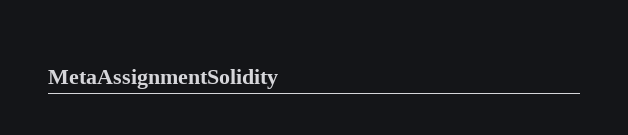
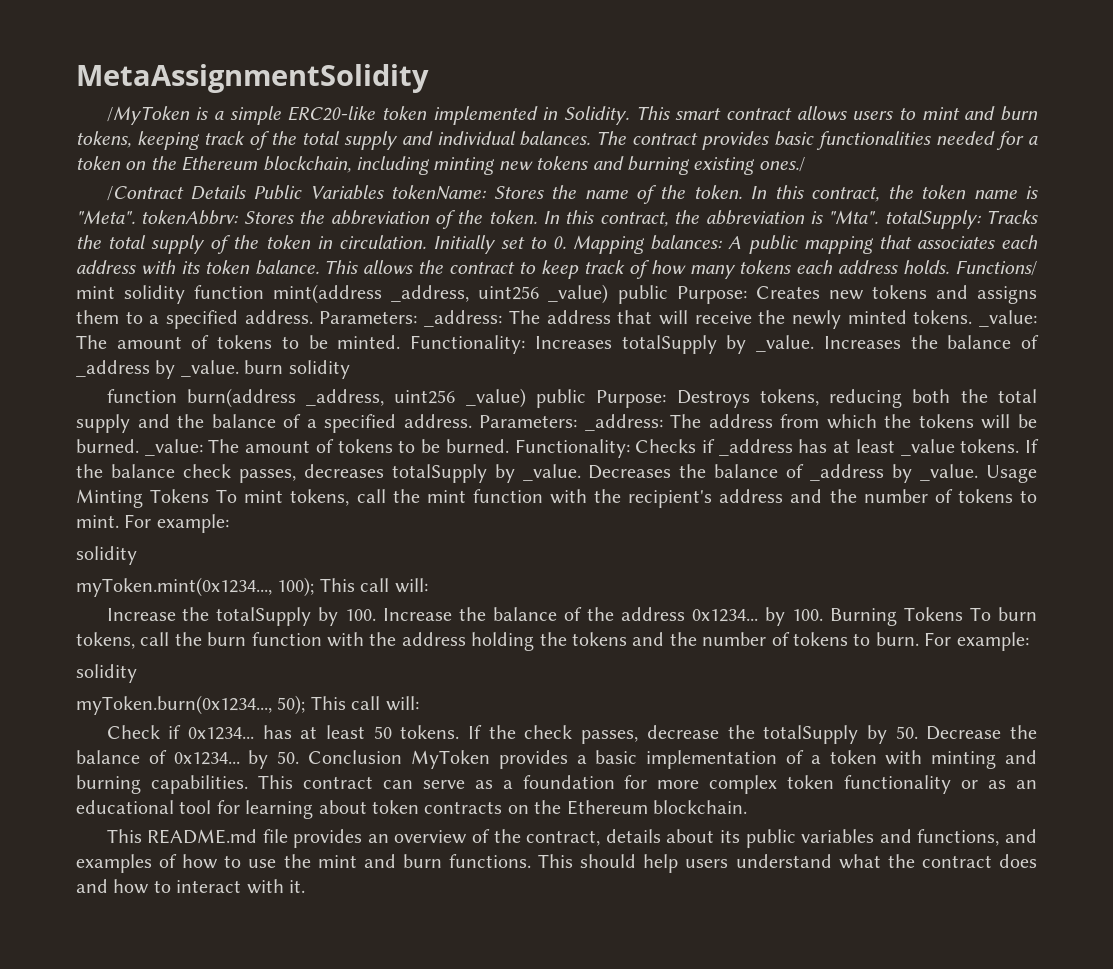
(278, 79) none -> [106,106,1038,125] [76,131,1039,150] [76,156,805,175] [106,185,1038,204] [76,210,1038,229] [76,235,1038,254] [76,260,1038,279] [76,284,1037,304] [76,310,1037,329] [76,335,1040,354] [76,360,350,379] [106,388,1037,408] [76,414,1037,433] [76,439,1039,458] [76,464,1037,483] [76,489,1037,508] [76,514,229,533] [76,546,137,565] [76,577,428,597] [106,607,1037,626] [76,632,1029,651] [76,664,137,683] [76,695,419,715] [106,725,1037,744] [76,750,1037,769] [76,775,1037,794] [76,800,747,819] [106,829,1037,848] [76,854,1037,873] [76,879,305,894] // /MyToken is a simple ERC20-like token implemented in Solidity. This smart contract allows users to mint and burn tokens, keeping track of the total supply and individual balances. The contract provides basic functionalities needed for a token on the Ethereum blockchain, including minting new tokens and burning existing ones./ // /Contract Details Public Variables tokenName: Stores the name of the token. In this contract, the token name is "Meta". tokenAbbrv: Stores the abbreviation of the token. In this contract, the abbreviation is "Mta". totalSupply: Tracks the total supply of the token in circulation. Initially set to 0. Mapping balances: A public mapping that associates each address with its token balance. This allows the contract to keep track of how many tokens each address holds. Functions/ mint solidity function mint(address _address, uint256 _value) public Purpose: Creates new tokens and assigns them to a specified address. Parameters: _address: The address that will receive the newly minted tokens. _value: The amount of tokens to be minted. Functionality: Increases totalSupply by _value. Increases the balance of _address by _value. burn solidity // function burn(address _address, uint256 _value) public Purpose: Destroys tokens, reducing both the total supply and the balance of a specified address. Parameters: _address: The address from which the tokens will be burned. _value: The amount of tokens to be burned. Functionality: Checks if _address has at least _value tokens. If the balance check passes, decreases totalSupply by _value. Decreases the balance of _address by _value. Usage Minting Tokens To mint tokens, call the mint function with the recipient's address and the number of tokens to mint. For example: // solidity // myToken.mint(0x1234..., 100); This call will: // Increase the totalSupply by 100. Increase the balance of the address 0x1234... by 100. Burning Tokens To burn tokens, call the burn function with the address holding the tokens and the number of tokens to burn. For example: // solidity // myToken.burn(0x1234..., 50); This call will: // Check if 0x1234... has at least 50 tokens. If the check passes, decrease the totalSupply by 50. Decrease the balance of 0x1234... by 50. Conclusion MyToken provides a basic implementation of a token with minting and burning capabilities. This contract can serve as a foundation for more complex token functionality or as an educational tool for learning about token contracts on the Ethereum blockchain. // This README.md file provides an overview of the contract, details about its public variables and functions, and examples of how to use the mint and burn functions. This should help users understand what the contract does and how to interact with it.

